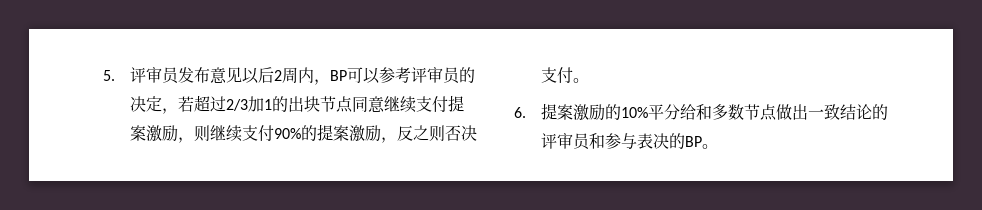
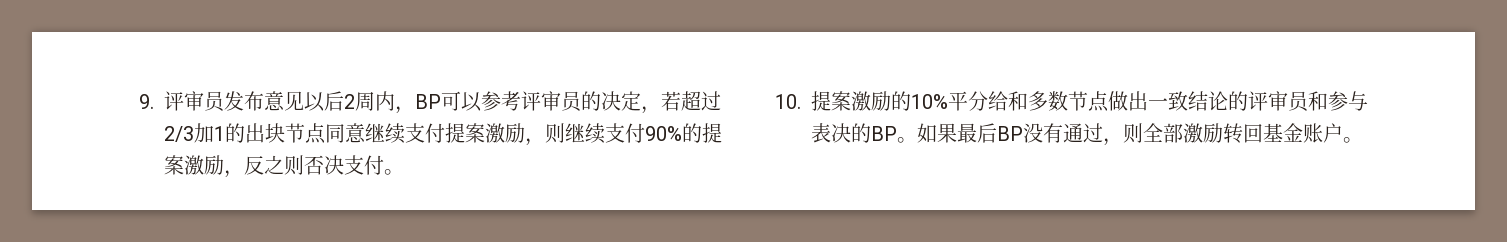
[103,70,115,81] 5. -> [139,94,154,109] 9.
[514,107,526,118] 6. -> [775,94,801,109] 10.
(718, 146) none -> [917,123,1363,146] 如果最后BP没有通过，则全部激励转回基金账户。

